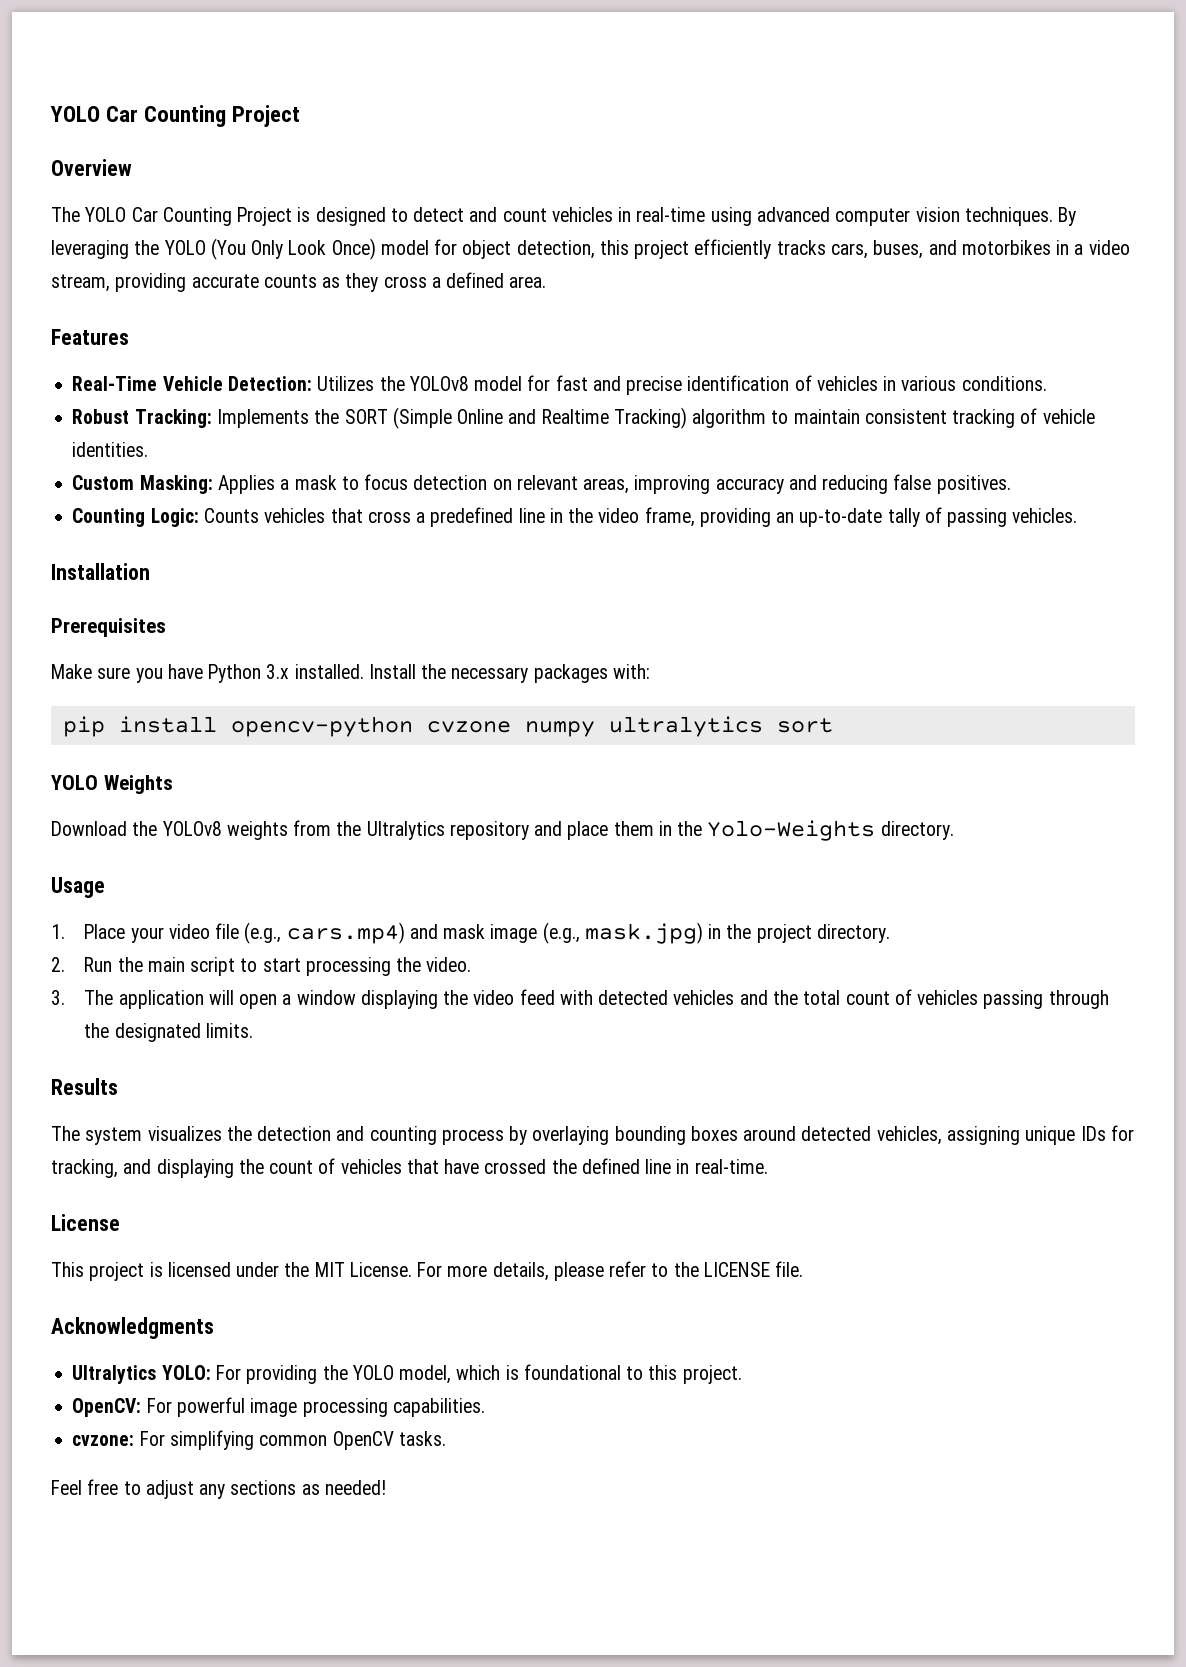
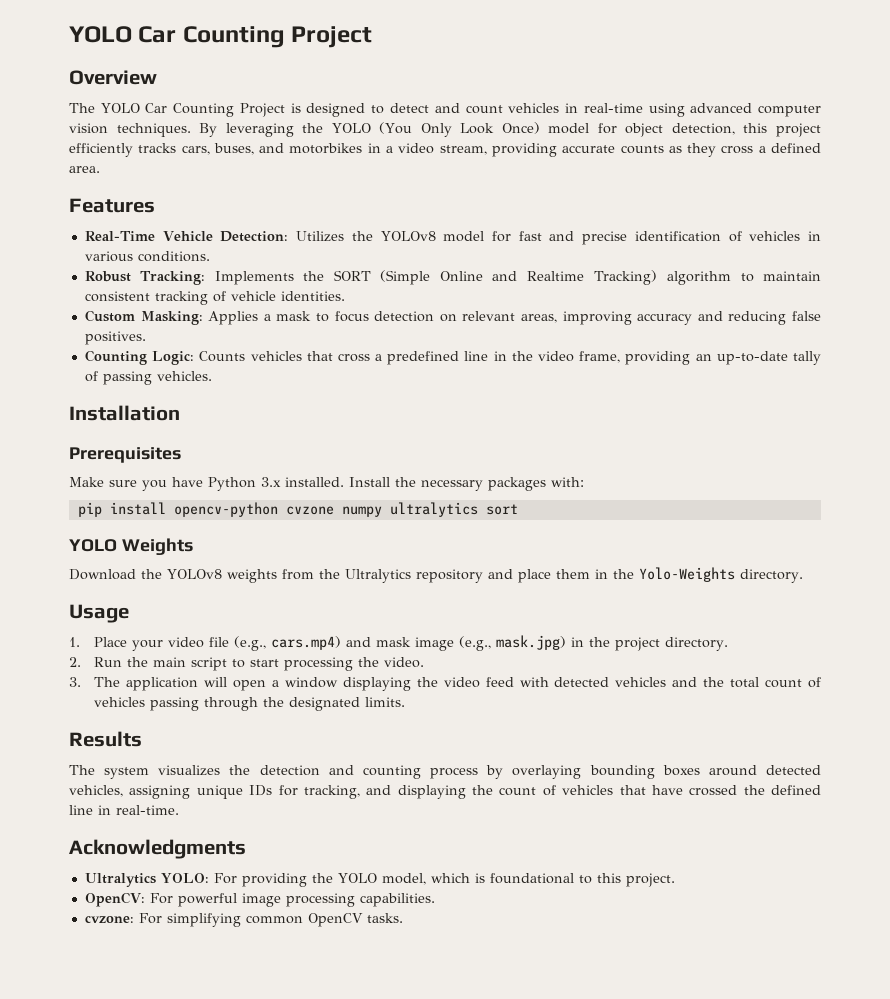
[51,1214,120,1231] [51,1261,804,1281] // License // This project is licensed under the MIT License. For more details, please refer to the LICENSE file. -> (179, 810) none
[51,1479,386,1499] // Feel free to adjust any sections as needed! -> (403, 918) none

